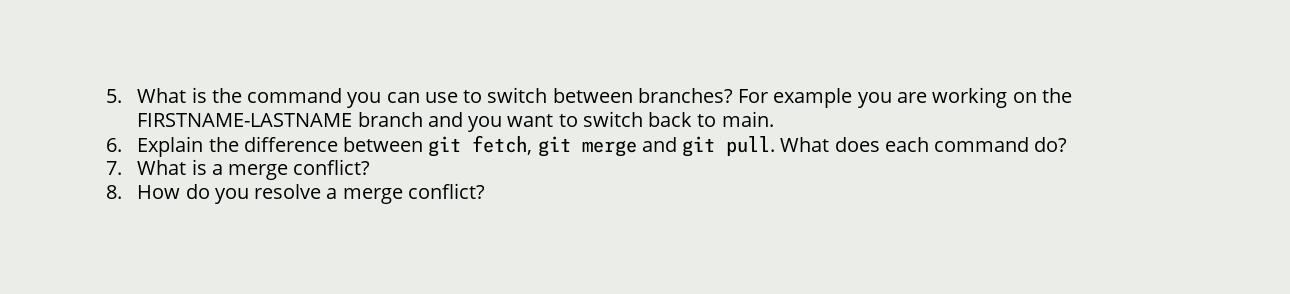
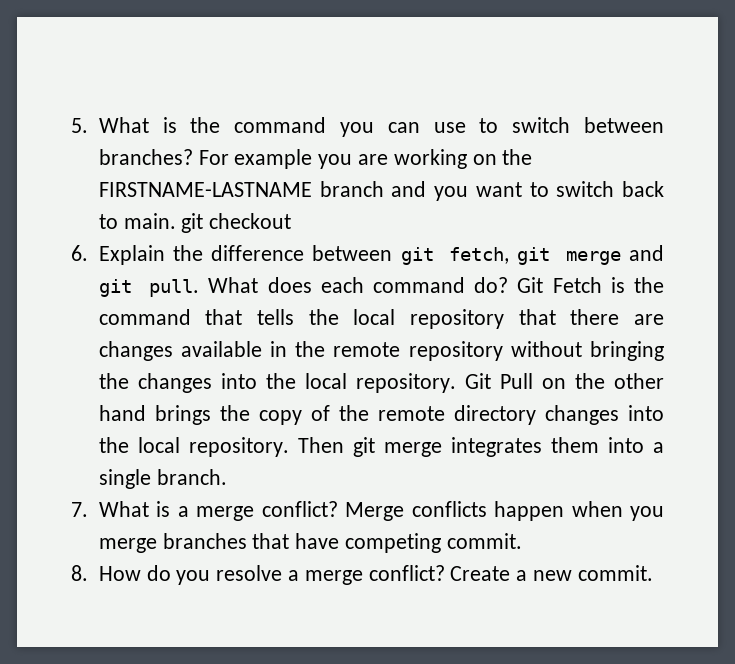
(774, 119) none -> [181,213,292,233] git checkout
(1068, 144) none -> [517,277,664,293] [98,309,664,329] [98,341,665,361] [98,373,664,393] [98,405,664,425] [98,437,664,457] [98,469,227,489] Git Fetch is the command that tells the local repository that there are changes available in the remote repository without bringing the changes into the local repository. Git Pull on the other hand brings the copy of the remote directory changes into the local repository. Then git merge integrates them into a single branch.
(371, 167) none -> [345,501,664,521] [98,533,522,553] Merge conflicts happen when you merge branches that have competing commit.
(485, 191) none -> [450,565,653,581] Create a new commit.

